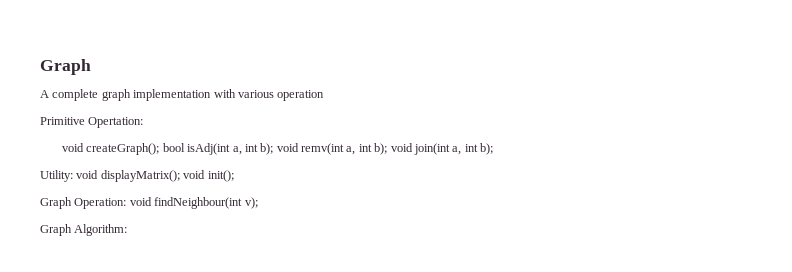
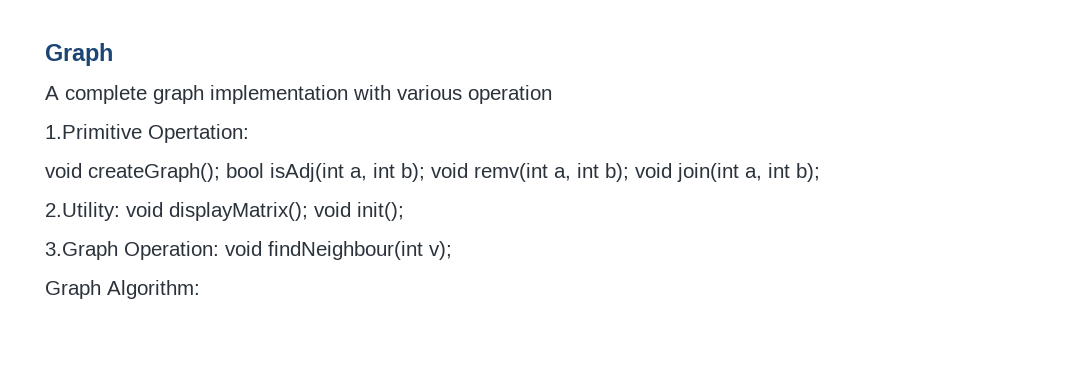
[40,117,85,125] Primitive -> [45,124,142,139] 1.Primitive
[40,170,73,182] Utility: -> [45,202,120,221] 2.Utility:
[40,197,72,209] Graph -> [45,241,118,260] 3.Graph

